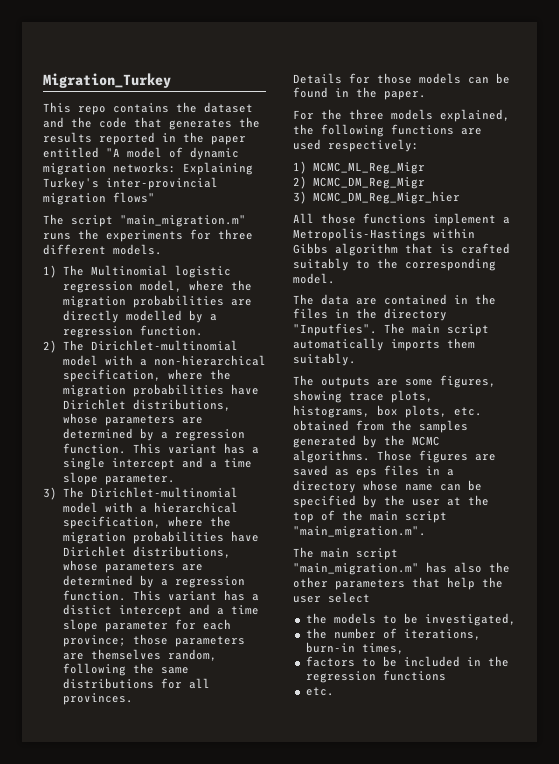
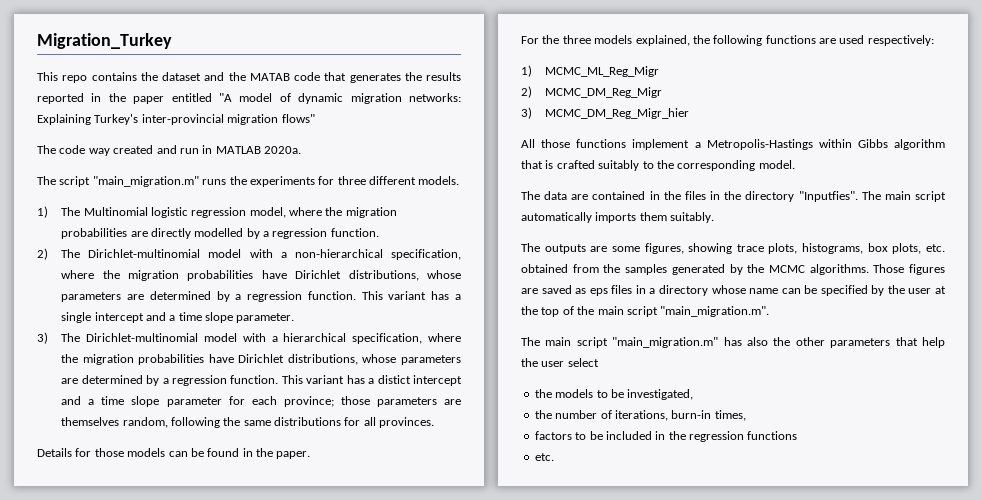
(92, 122) none -> [249,73,290,81] MATAB
(155, 197) none -> [37,145,301,156] // The code way created and run in MATLAB 2020a.

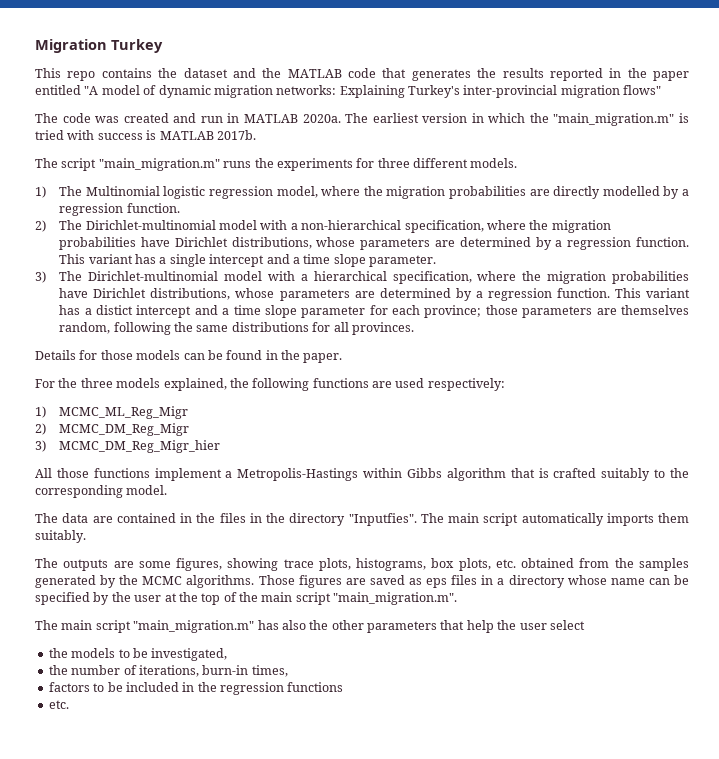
[37,33,172,49] Migration_Turkey -> [35,39,163,53] Migration Turkey
[249,73,290,81] MATAB -> [287,69,342,78] MATLAB
[88,148,110,156] way -> [95,116,120,123] was
(301, 150) none -> [345,113,689,126] [35,130,256,140] The earliest version in which the "main_migration.m" is tried with success is MATLAB 2017b.

